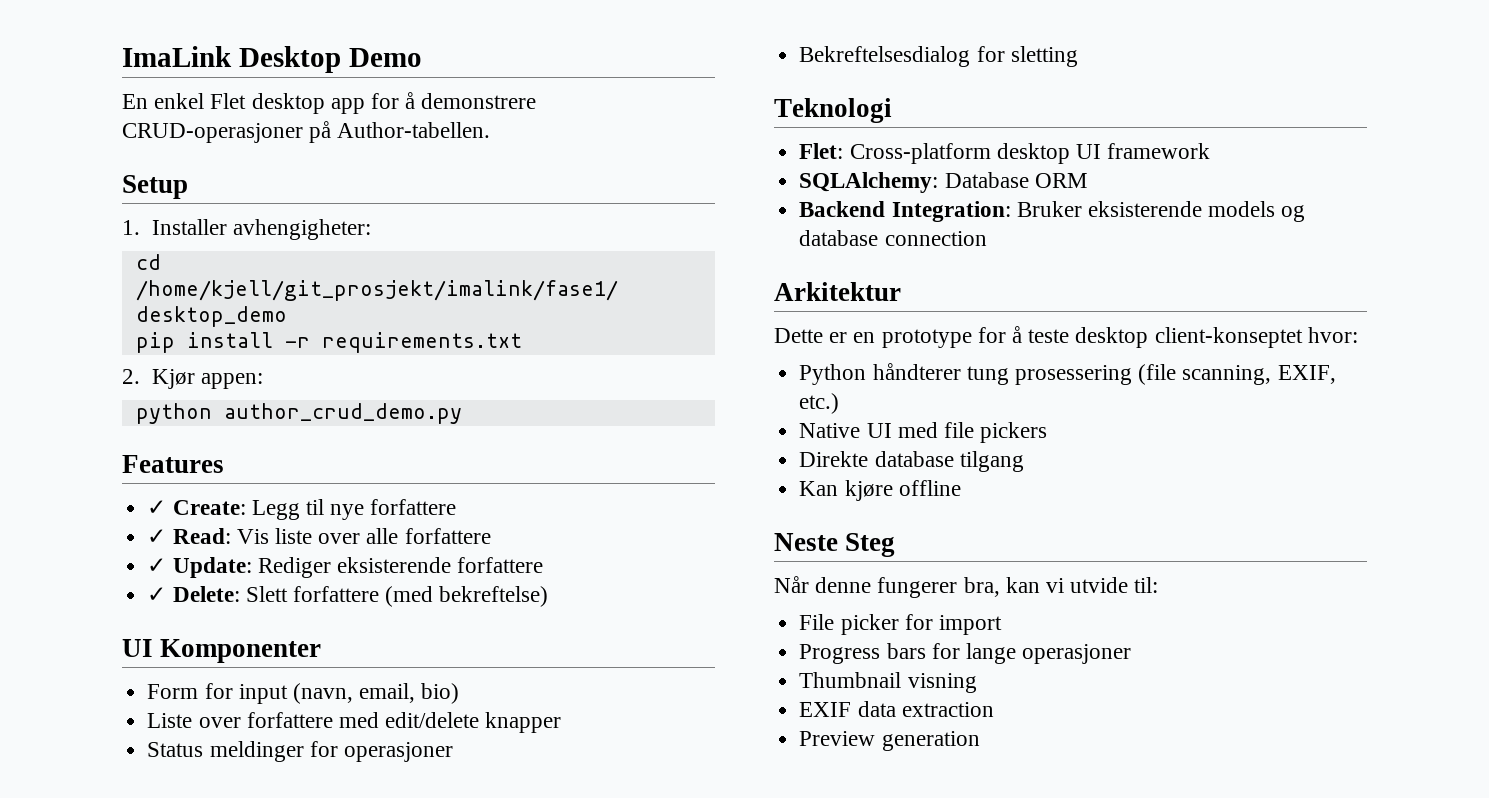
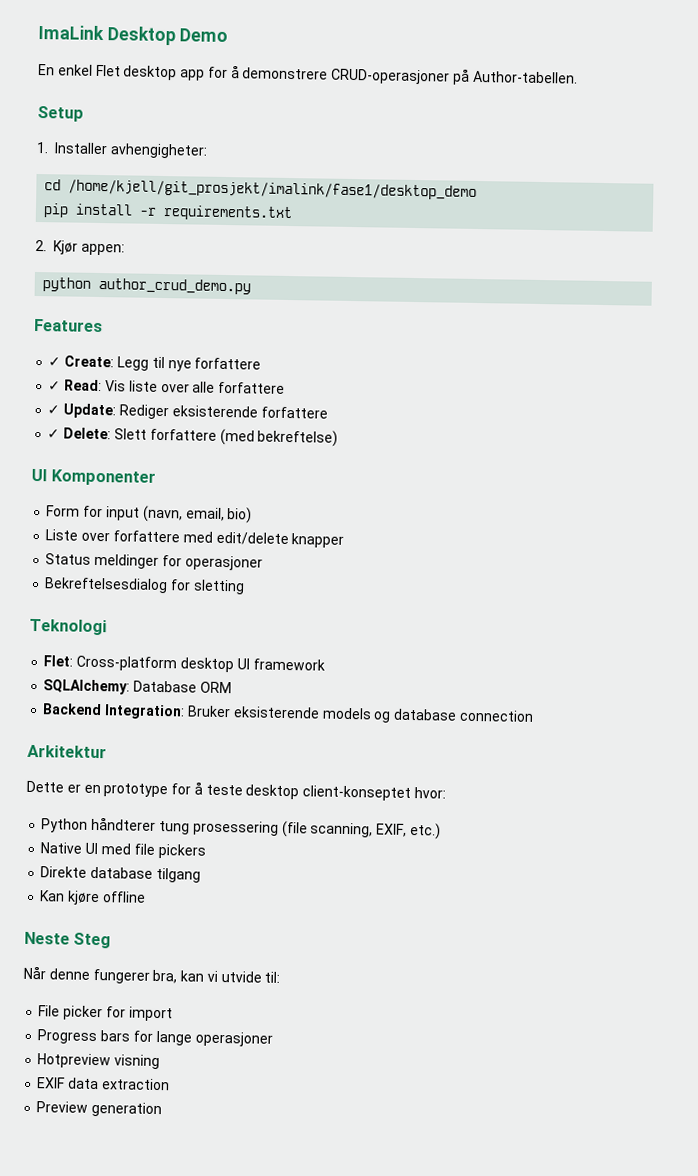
[799,672,902,688] Thumbnail -> [37,1053,112,1069] Hotpreview

